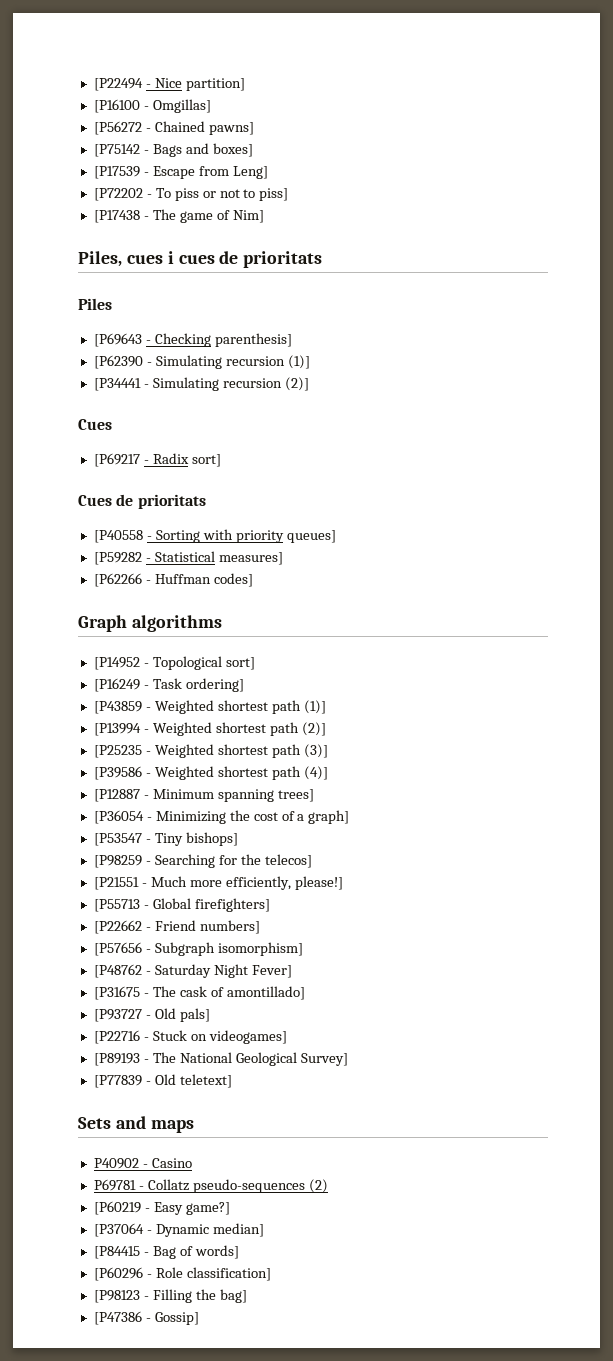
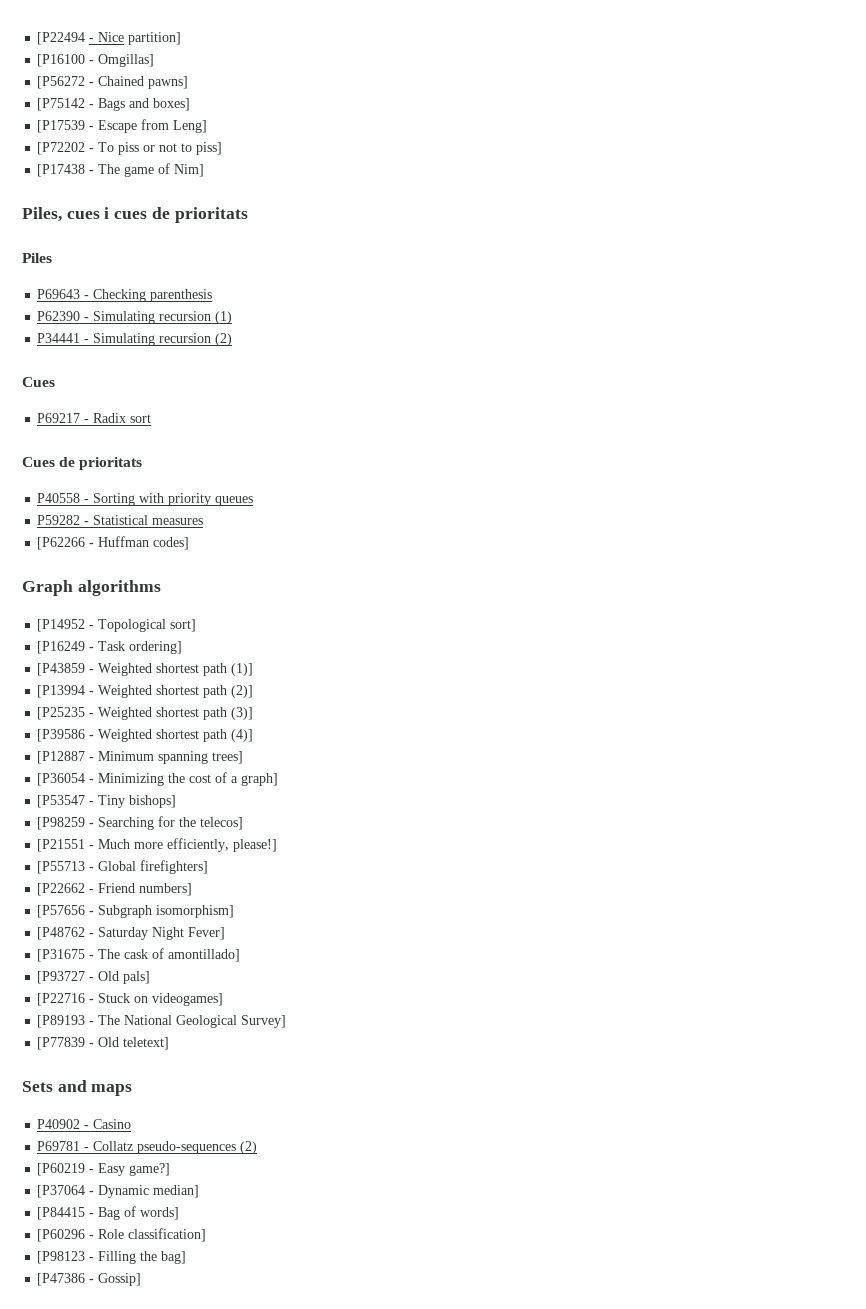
[93,333,142,347] [P69643 -> [37,289,81,299] P69643
[214,333,292,347] [93,355,310,369] [93,377,309,391] parenthesis] // [P62390 - Simulating recursion (1)] // [P34441 - Simulating recursion (2)] -> [150,289,213,302] [37,311,233,324] [37,333,233,346] parenthesis // P62390 - Simulating recursion (1) // P34441 - Simulating recursion (2)
[93,453,140,467] [P69217 -> [37,413,81,423] P69217
[191,454,221,467] sort] -> [130,414,152,423] sort
[93,530,143,543] [P40558 -> [37,493,81,503] P40558
[286,530,336,543] [93,552,142,565] queues] // [P59282 -> [215,496,254,506] [37,515,81,525] queues // P59282
[218,552,283,565] measures] -> [152,518,204,525] measures

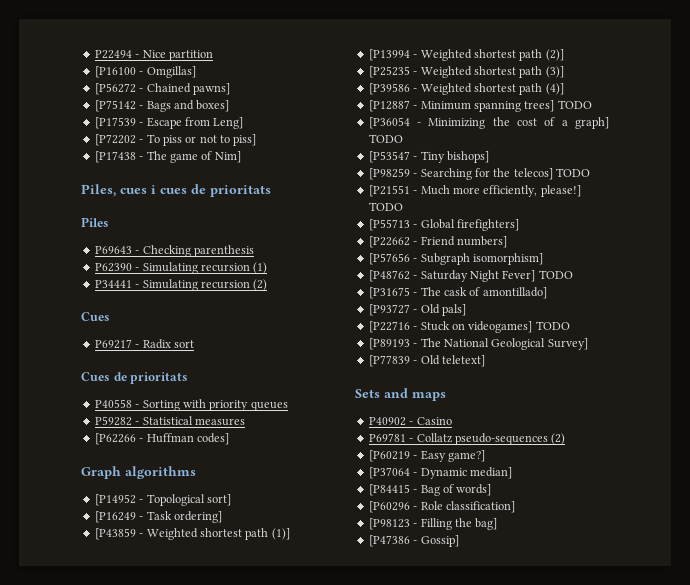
[37,32,86,45] [P22494 -> [94,50,132,59] P22494
[128,32,182,45] partition] -> [168,50,213,61] partition
(244, 757) none -> [557,100,592,109] TODO
(279, 779) none -> [368,134,403,143] TODO
(244, 823) none -> [556,168,590,177] TODO
(278, 845) none -> [368,202,403,211] TODO
(226, 933) none -> [538,270,573,279] TODO
(224, 999) none -> [535,321,570,330] TODO

